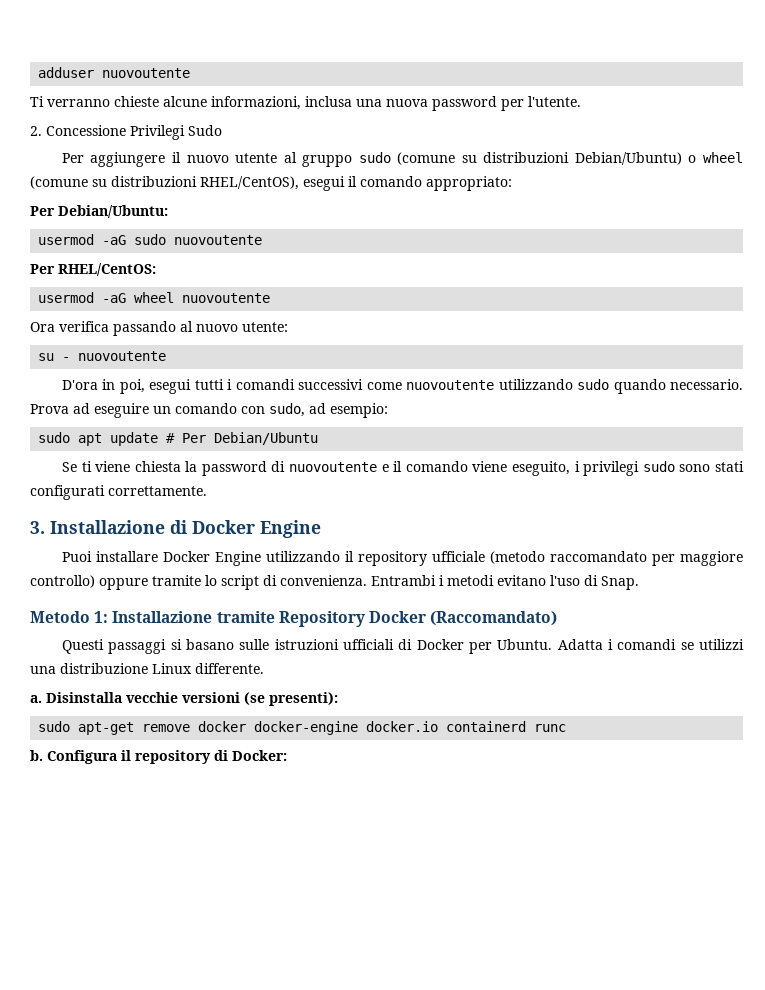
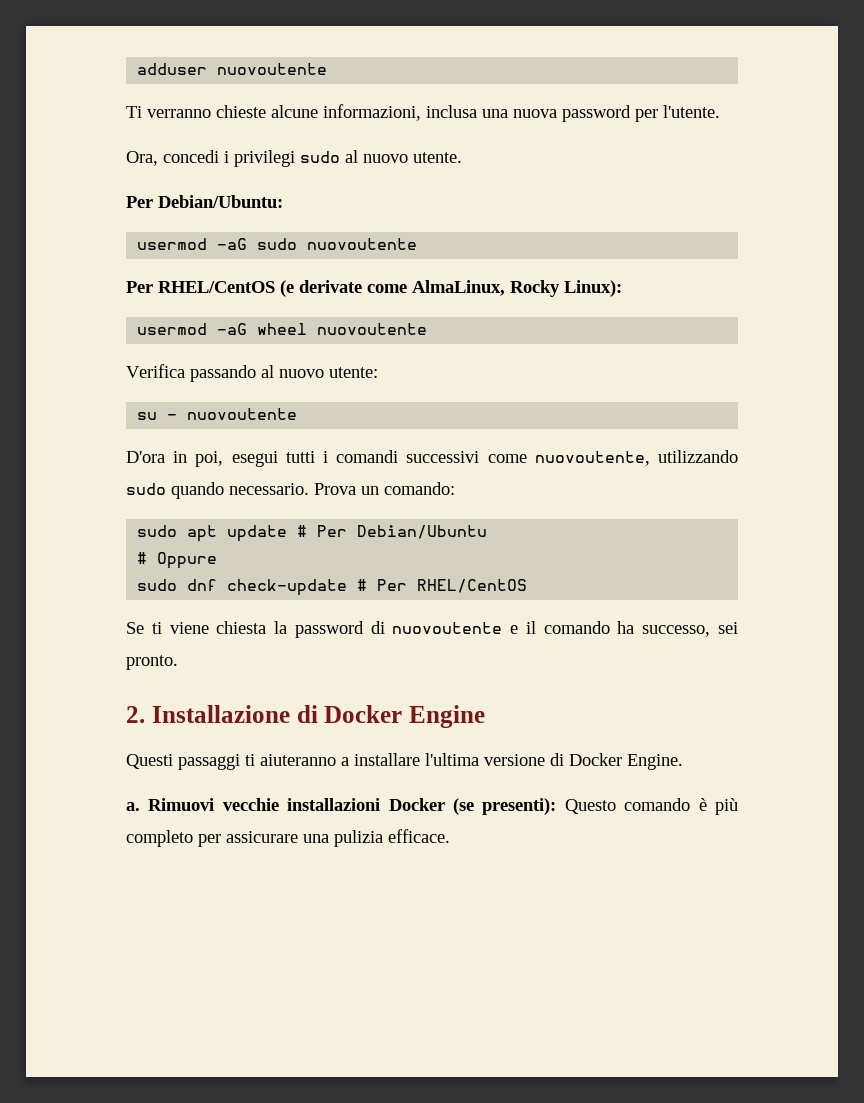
[30,125,222,140] [61,152,743,167] [30,176,512,191] 2. Concessione Privilegi Sudo // Per aggiungere il nuovo utente al gruppo sudo (comune su distribuzioni Debian/Ubuntu) o wheel (comune su distribuzioni RHEL/CentOS), esegui il comando appropriato: -> [126,150,462,167] Ora, concedi i privilegi sudo al nuovo utente.
[58,263,156,276] RHEL/CentOS: -> [158,280,622,297] RHEL/CentOS (e derivate come AlmaLinux, Rocky Linux):
[30,321,109,332] Ora verifica -> [126,364,185,378] Verifica
[406,380,495,390] nuovoutente -> [534,451,650,466] nuovoutente,
[73,403,388,418] ad eseguire un comando con sudo, ad esempio: -> [361,482,455,495] un comando:
(319, 438) none -> [137,552,218,569] [137,579,528,596] // # Oppure // sudo dnf check-update # Per RHEL/CentOS
[472,461,744,476] [30,485,207,500] [30,520,321,538] [61,551,743,566] [30,575,639,590] [30,611,558,627] [61,639,744,654] [30,663,264,674] [30,692,338,706] [38,721,567,735] [30,750,287,764] viene eseguito, i privilegi sudo sono stati configurati correttamente. // 3. Installazione di Docker Engine // Puoi installare Docker Engine utilizzando il repository ufficiale (metodo raccomandato per maggiore controllo) oppure tramite lo script di convenienza. Entrambi i metodi evitano l'uso di Snap. // Metodo 1: Installazione tramite Repository Docker (Raccomandato) // Questi passaggi si basano sulle istruzioni ufficiali di Docker per Ubuntu. Adatta i comandi se utilizzi una distribuzione Linux differente. // a. Disinstalla vecchie versioni (se presenti): // sudo apt-get remove docker docker-engine docker.io containerd runc // b. Configura il repository di Docker: -> [617,621,738,637] [126,655,178,670] [126,705,485,728] [126,753,683,770] [126,798,738,815] [126,829,450,847] ha successo, sei pronto. // 2. Installazione di Docker Engine // Questi passaggi ti aiuteranno a installare l'ultima versione di Docker Engine. // a. Rimuovi vecchie installazioni Docker (se presenti): Questo comando è più completo per assicurare una pulizia efficace.

